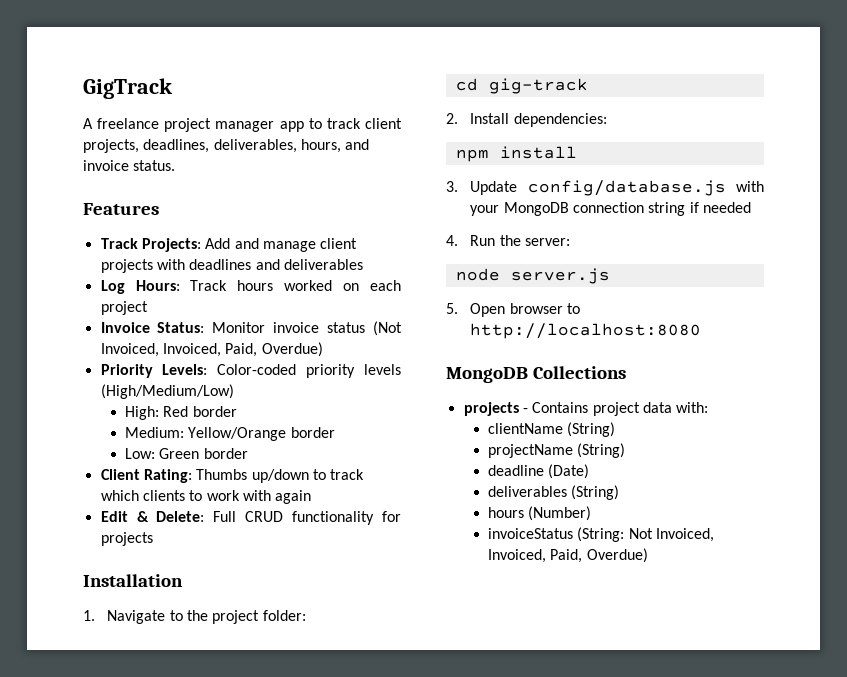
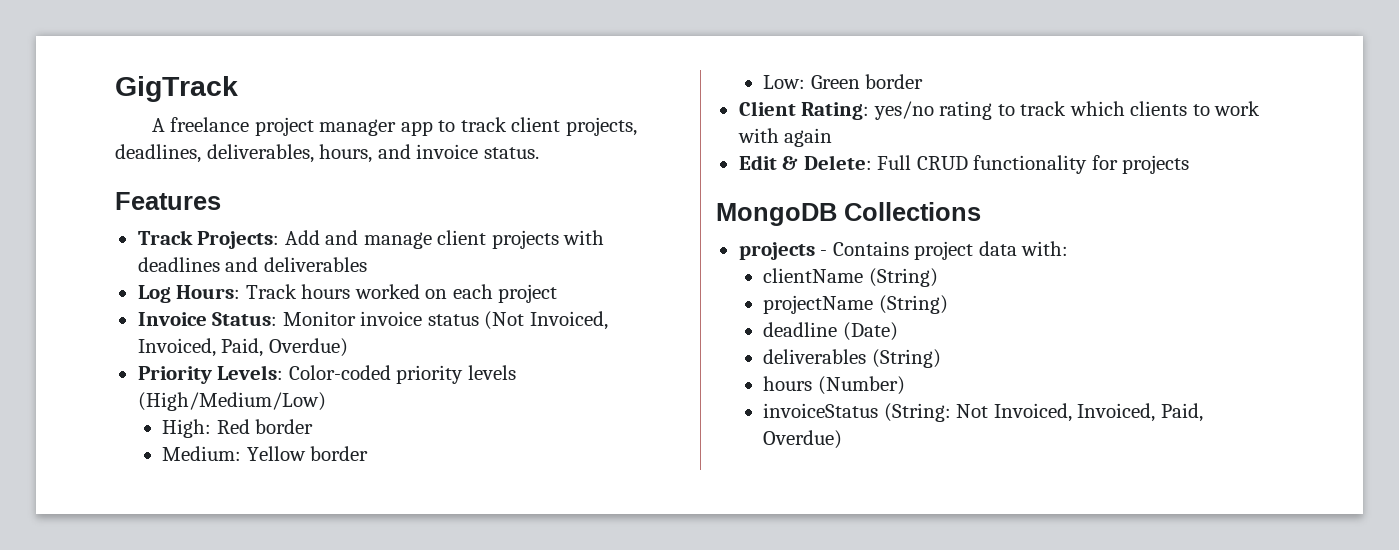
[188,427,287,441] Yellow/Orange -> [246,446,306,461] Yellow
[196,469,309,483] Thumbs up/down -> [873,101,993,120] yes/no rating
[83,574,183,587] [83,610,306,624] [455,78,588,94] [446,113,607,127] [455,146,577,162] [446,180,764,196] [470,202,751,216] [446,235,570,246] [455,268,610,284] [446,303,580,317] [470,323,702,339] // Installation // 1. Navigate to the project folder: // cd gig-track // 2. Install dependencies: // npm install // 3. Update config/database.js with your MongoDB connection string if needed // 4. Run the server: // node server.js // 5. Open browser to http://localhost:8080 -> (1190, 164) none

